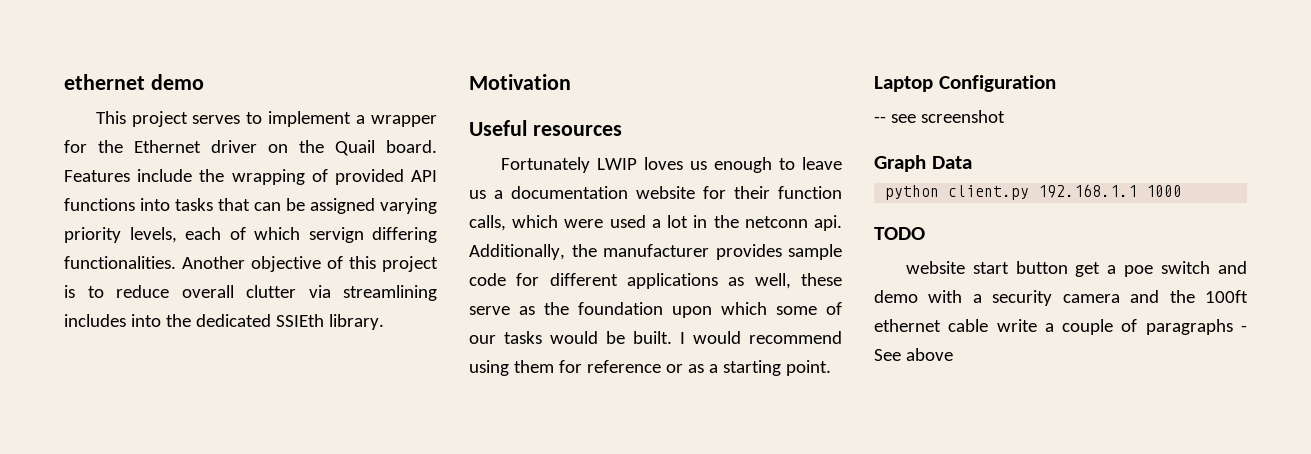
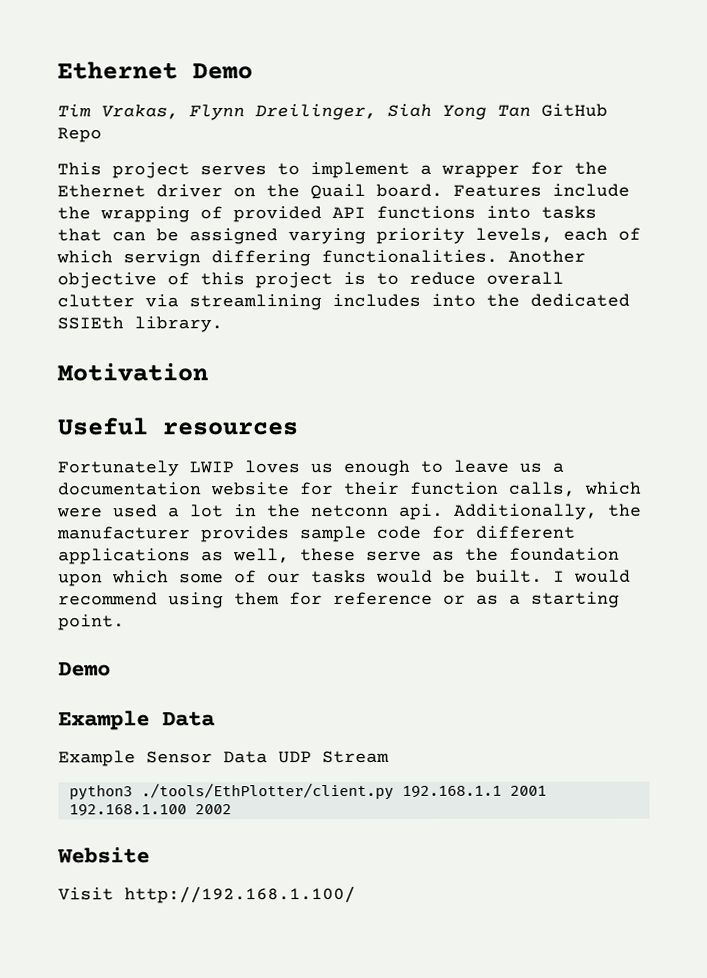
[64,74,204,90] ethernet demo -> [57,61,253,80] [57,103,608,121] [57,127,102,143] Ethernet Demo // Tim Vrakas, Flynn Dreilinger, Siah Yong Tan GitHub Repo
[874,75,1056,92] [874,110,1005,123] [874,155,972,172] [885,184,1183,200] [874,227,925,240] [905,261,1247,277] [874,290,1248,306] [874,319,1247,335] [874,348,953,361] Laptop Configuration // -- see screenshot // Graph Data // python client.py 192.168.1.1 1000 // TODO // website start button get a poe switch and demo with a security camera and the 100ft ethernet cable write a couple of paragraphs - See above -> [58,661,111,677] [58,710,215,731] [58,750,390,767] [68,782,547,801] [68,804,232,817] [57,847,150,864] [58,885,356,904] Demo // Example Data // Example Sensor Data UDP Stream // python3 ./tools/EthPlotter/client.py 192.168.1.1 2001 192.168.1.100 2002 // Website // Visit http://192.168.1.100/

